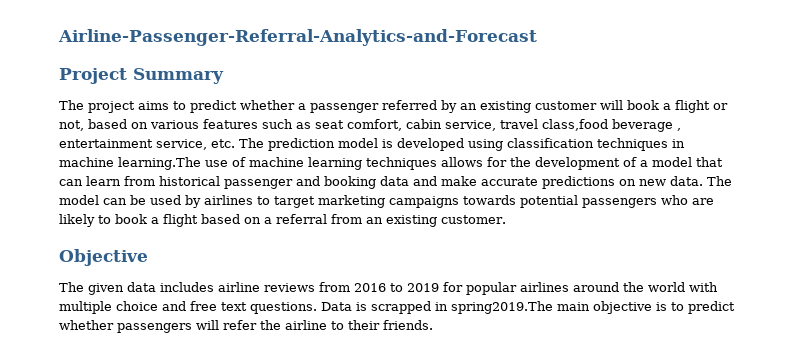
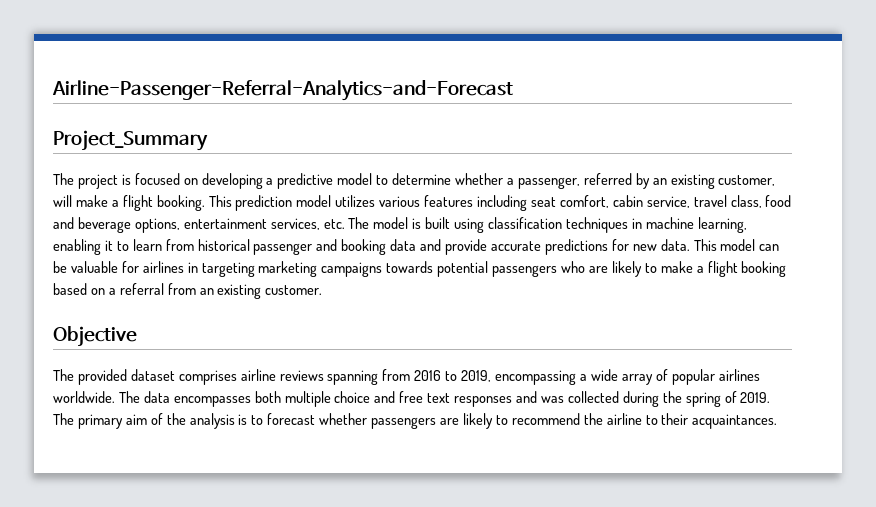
[59,68,224,84] Project Summary -> [53,130,208,151] Project_Summary
[138,100,237,113] aims to predict -> [121,173,452,189] is focused on developing a predictive model to determine
[310,103,379,113] passenger -> [517,177,580,189] passenger,
[535,100,728,113] [59,119,311,131] customer will book a flight or not, based on various features such as -> [718,175,776,186] [53,195,528,211] customer, will make a flight booking. This prediction model utilizes various features including
[542,119,681,132] [59,139,207,150] class,food beverage , entertainment service, -> [730,195,792,208] [53,217,320,233] class, food and beverage options, entertainment services,
[268,138,335,151] prediction -> (370, 223) none
[397,138,464,151] developed -> [425,217,451,229] built
[118,157,723,170] [59,179,83,186] learning.The use of machine learning techniques allows for the development of a model that can -> [697,217,747,233] [53,239,129,255] learning, enabling it to
[441,176,477,186] make -> [445,239,488,255] provide
[619,179,636,186] on -> [611,239,629,251] for
[707,176,732,186] The -> [693,239,717,251] This
[150,195,315,208] used by airlines to target -> [70,261,255,277] valuable for airlines in targeting
[115,214,198,227] book a flight -> [660,261,787,277] make a flight booking
[88,282,214,295] given data includes -> [77,369,237,385] provided dataset comprises
(315, 287) none -> [327,370,379,385] spanning
[407,282,718,295] 2019 for popular airlines around the world with -> [461,369,760,385] [53,391,281,407] 2019, encompassing a wide array of popular airlines worldwide. The data encompasses both
[250,301,652,314] questions. Data is scrapped in spring2019.The main objective -> [454,391,771,407] [53,413,235,429] responses and was collected during the spring of 2019. The primary aim of the analysis
[688,301,735,314] predict -> [267,413,316,425] forecast
[196,320,257,330] will refer -> [440,413,580,429] are likely to recommend
[383,320,433,330] friends. -> [692,414,778,429] acquaintances.

